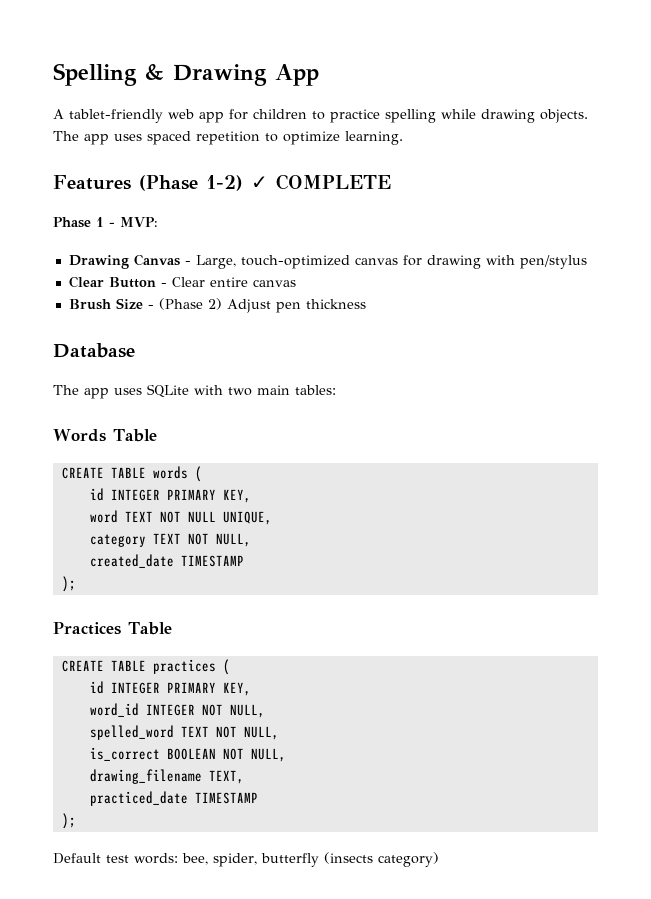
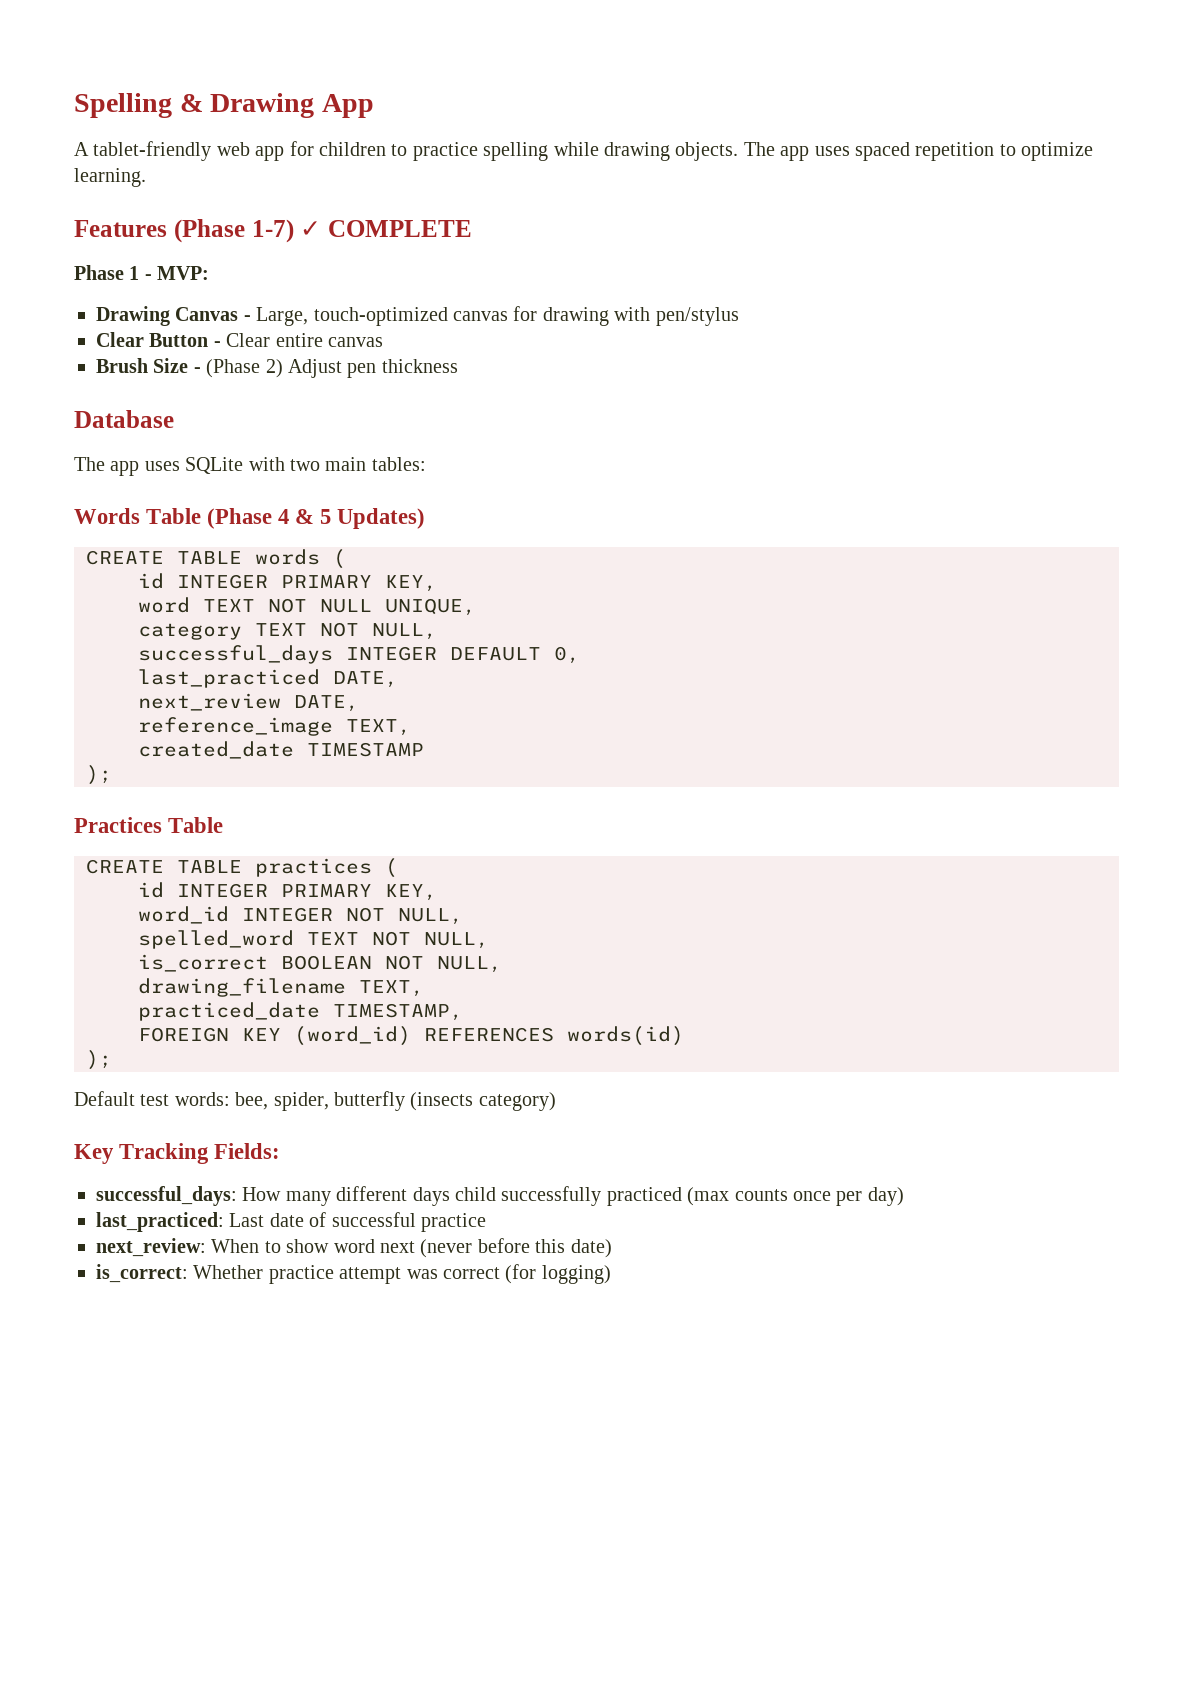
[206,175,243,191] 1-2) -> [251,219,294,243] 1-7)
(157, 435) none -> [207,508,426,529] (Phase 4 & 5 Updates)
(251, 540) none -> [138,645,580,664] [138,669,398,688] [138,693,359,712] [138,717,411,736] // successful_days INTEGER DEFAULT 0, // last_practiced DATE, // next_review DATE, // reference_image TEXT,
[194,792,258,804] TIMESTAMP -> [333,1003,463,1021] [138,1026,684,1046] TIMESTAMP, // FOREIGN KEY (word_id) REFERENCES words(id)
(439, 859) none -> [74,1143,281,1164] [96,1186,904,1206] [96,1212,486,1232] [96,1238,612,1258] [96,1264,611,1284] // Key Tracking Fields: // successful_days: How many different days child successfully practiced (max counts once per day) // last_practiced: Last date of successful practice // next_review: When to show word next (never before this date) // is_correct: Whether practice attempt was correct (for logging)

